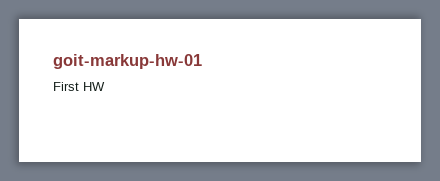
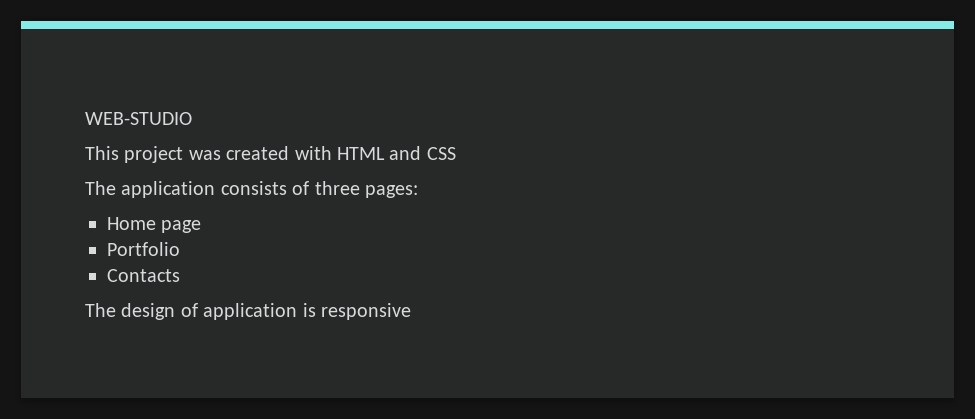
[53,54,202,69] [53,82,105,91] goit-markup-hw-01 // First HW -> [85,112,192,125] [85,146,456,163] [85,181,418,198] [107,217,202,233] [107,242,180,256] [107,269,180,282] [85,303,411,320] WEB-STUDIO // This project was created with HTML and CSS // The application consists of three pages: // Home page // Portfolio // Contacts // The design of application is responsive

